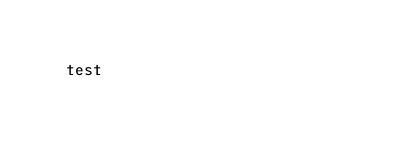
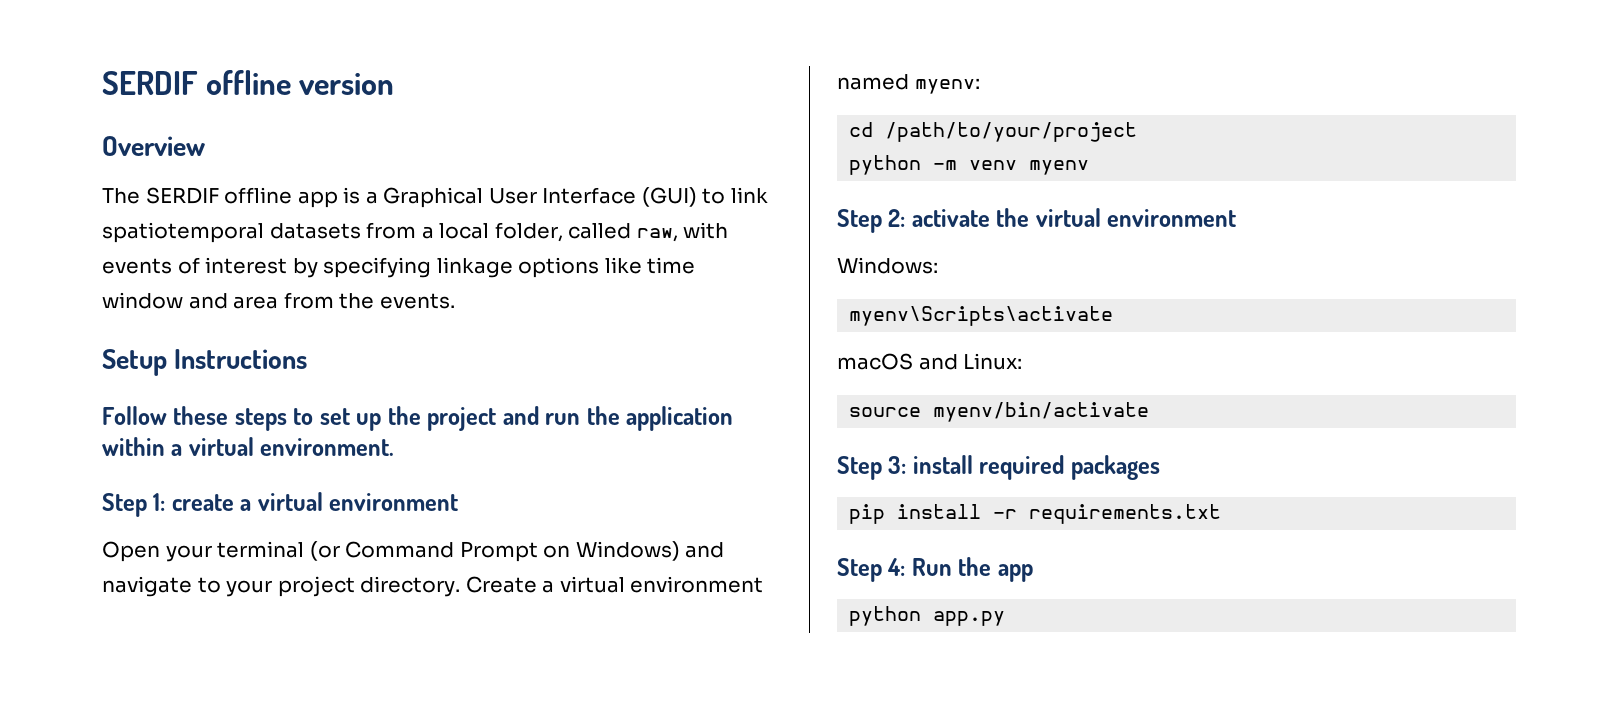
[66,64,102,76] test -> [102,70,395,95] [102,136,205,156] [102,187,768,208] [102,222,729,243] [102,257,696,278] [102,292,455,309] [102,349,308,376] [102,406,734,431] [102,437,395,456] [102,492,459,517] [102,541,725,562] [102,576,764,597] [837,74,980,94] [849,122,1138,142] [849,155,1090,175] [837,208,1237,233] [837,257,938,274] [849,306,1114,326] [837,353,1023,370] [849,402,1150,422] [837,455,1160,480] [849,504,1222,524] [837,557,1033,582] [849,606,1006,626] SERDIF offline version // Overview // The SERDIF offline app is a Graphical User Interface (GUI) to link spatiotemporal datasets from a local folder, called raw, with events of interest by specifying linkage options like time window and area from the events. // Setup Instructions // Follow these steps to set up the project and run the application within a virtual environment. // Step 1: create a virtual environment // Open your terminal (or Command Prompt on Windows) and navigate to your project directory. Create a virtual environment named myenv: // cd /path/to/your/project // python -m venv myenv // Step 2: activate the virtual environment // Windows: // myenv\Scripts\activate // macOS and Linux: // source myenv/bin/activate // Step 3: install required packages // pip install -r requirements.txt // Step 4: Run the app // python app.py

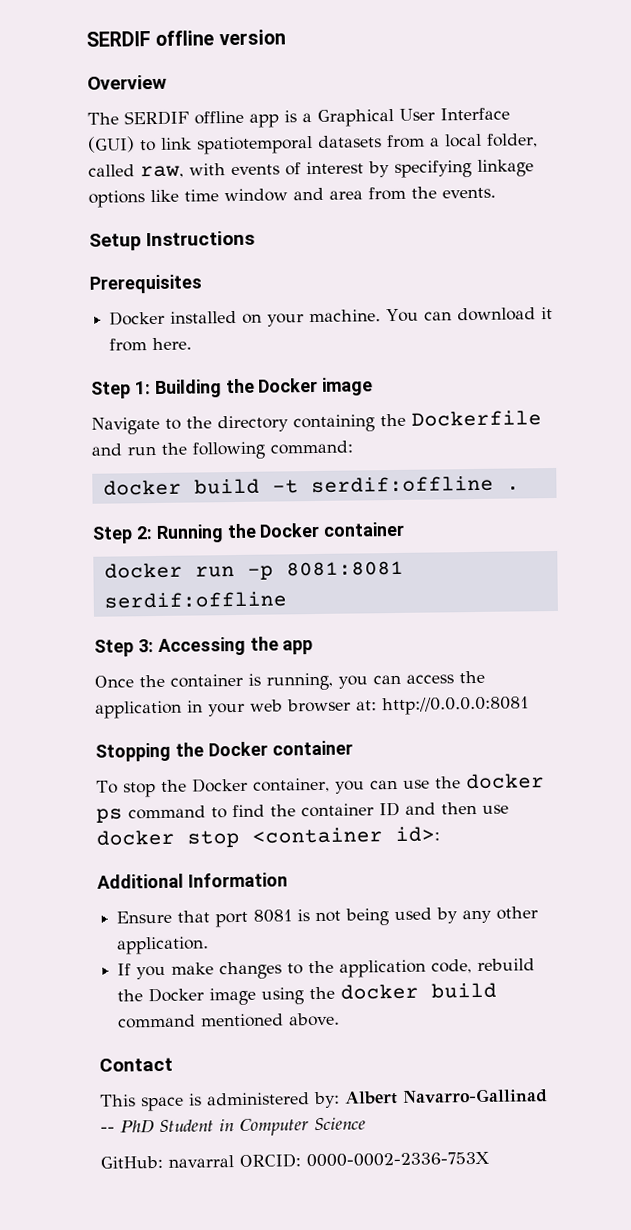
[102,406,734,431] [102,437,395,456] [102,492,459,517] [102,541,725,562] [102,576,764,597] [837,74,980,94] [849,122,1138,142] [849,155,1090,175] [837,208,1237,233] [837,257,938,274] [849,306,1114,326] [837,353,1023,370] [849,402,1150,422] [837,455,1160,480] [849,504,1222,524] [837,557,1033,582] [849,606,1006,626] Follow these steps to set up the project and run the application within a virtual environment. // Step 1: create a virtual environment // Open your terminal (or Command Prompt on Windows) and navigate to your project directory. Create a virtual environment named myenv: // cd /path/to/your/project // python -m venv myenv // Step 2: activate the virtual environment // Windows: // myenv\Scripts\activate // macOS and Linux: // source myenv/bin/activate // Step 3: install required packages // pip install -r requirements.txt // Step 4: Run the app // python app.py -> [89,274,202,294] [109,306,554,327] [109,337,193,352] [91,377,374,399] [91,410,542,435] [91,440,353,460] [102,475,520,496] [92,521,406,544] [103,560,404,580] [103,591,287,609] [94,636,314,657] [94,670,485,691] [95,696,529,719] [95,740,353,762] [96,773,545,798] [96,801,509,823] [96,826,440,848] [97,872,288,889] [116,906,539,928] [117,936,210,955] [117,958,536,980] [117,982,498,1006] [118,1012,341,1029] [99,1057,173,1072] [100,1088,548,1112] [100,1117,366,1136] [100,1151,490,1169] Prerequisites // Docker installed on your machine. You can download it from here. // Step 1: Building the Docker image // Navigate to the directory containing the Dockerfile and run the following command: // docker build -t serdif:offline . // Step 2: Running the Docker container // docker run -p 8081:8081 serdif:offline // Step 3: Accessing the app // Once the container is running, you can access the application in your web browser at: http://0.0.0.0:8081 // Stopping the Docker container // To stop the Docker container, you can use the docker ps command to find the container ID and then use docker stop <container id>: // Additional Information // Ensure that port 8081 is not being used by any other application. // If you make changes to the application code, rebuild the Docker image using the docker build command mentioned above. // Contact // This space is administered by: Albert Navarro-Gallinad -- PhD Student in Computer Science // GitHub: navarral ORCID: 0000-0002-2336-753X

